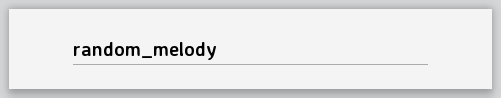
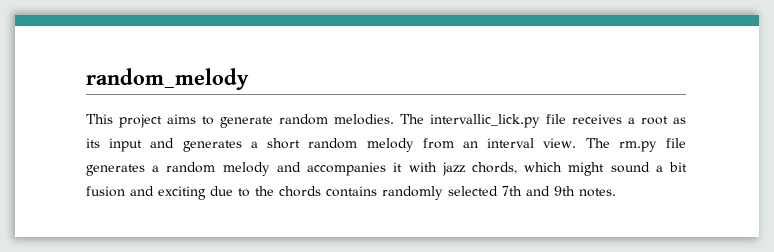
(217, 51) none -> [86,114,686,128] [86,138,686,152] [86,162,687,176] [86,186,616,200] // This project aims to generate random melodies. The intervallic_lick.py file receives a root as its input and generates a short random melody from an interval view. The rm.py file generates a random melody and accompanies it with jazz chords, which might sound a bit fusion and exciting due to the chords contains randomly selected 7th and 9th notes.

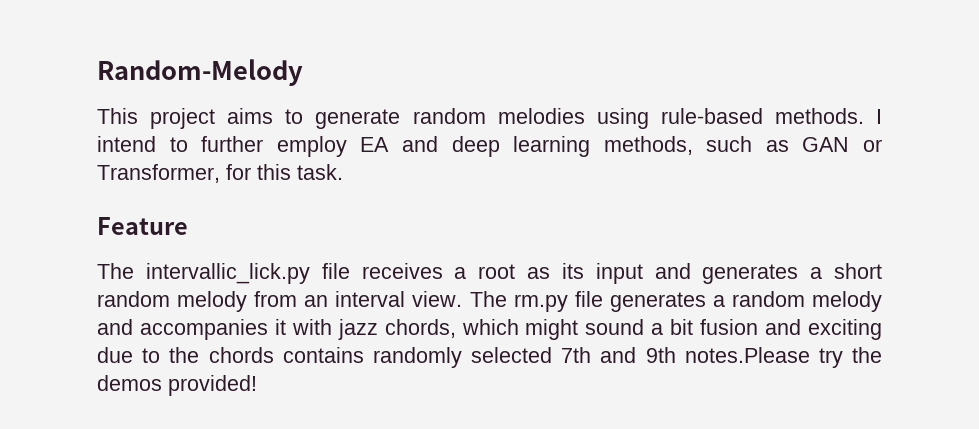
[86,68,249,90] random_melody -> [97,59,303,86] Random-Melody
[334,114,394,125] melodies. -> [497,108,883,129] [97,136,882,157] [97,164,343,183] [97,217,188,235] melodies using rule-based methods. I intend to further employ EA and deep learning methods, such as GAN or Transformer, for this task. // Feature //
[579,188,616,197] notes. -> [684,347,882,368] [97,375,257,396] notes.Please try the demos provided!

